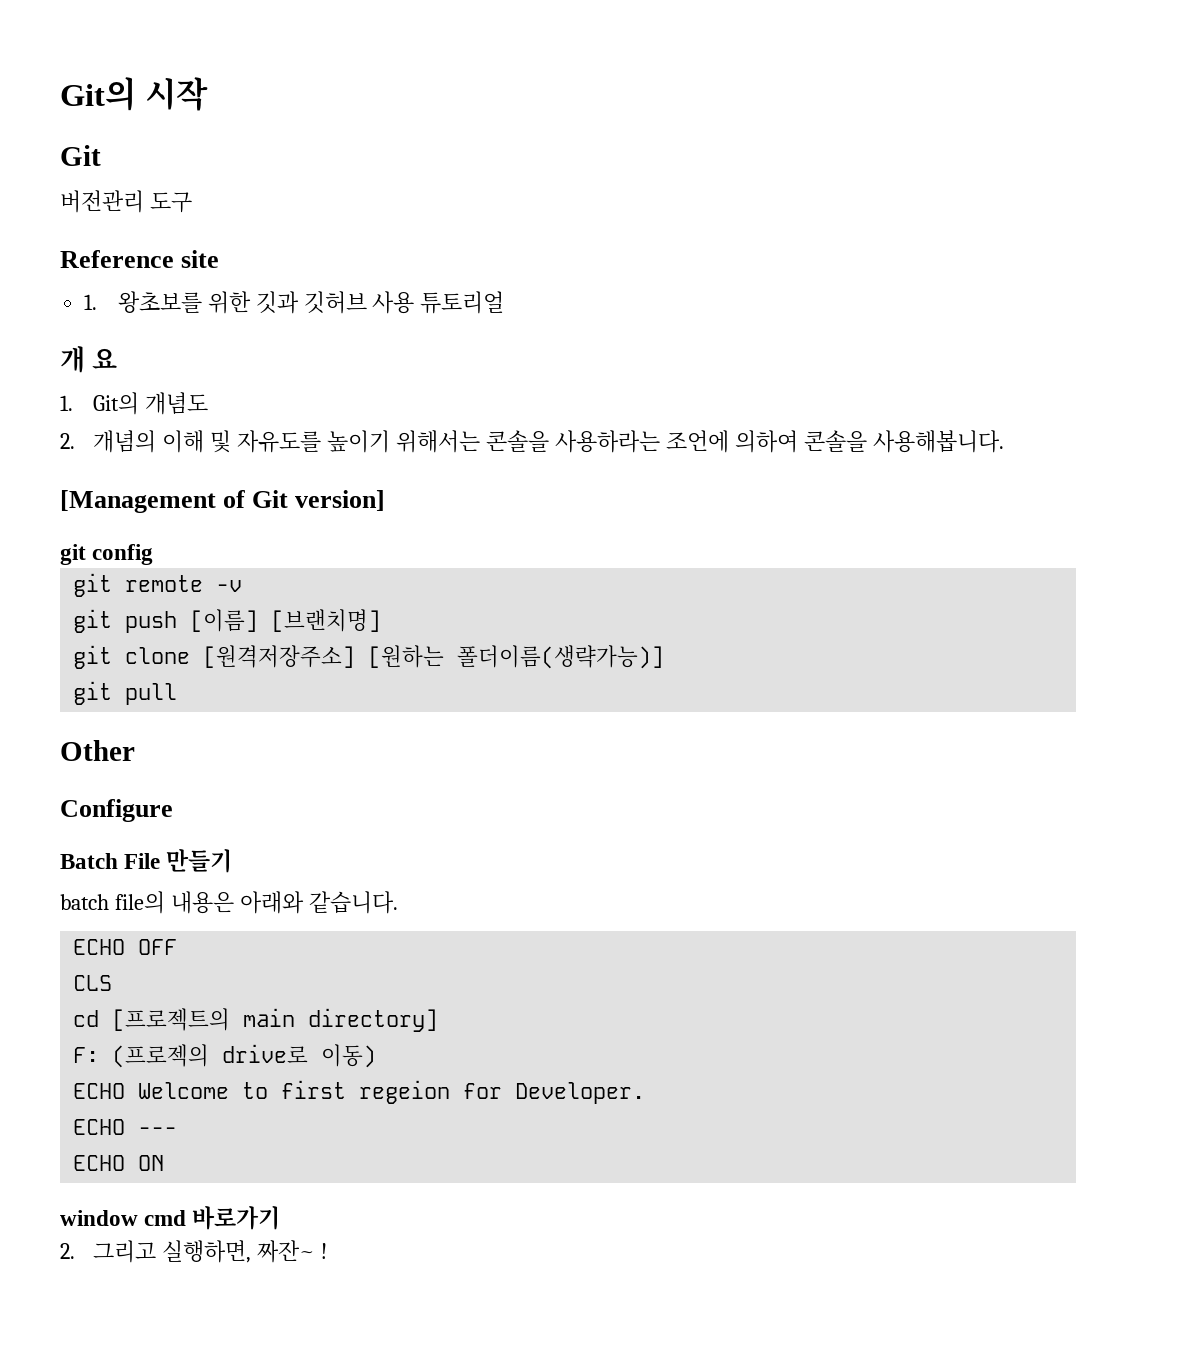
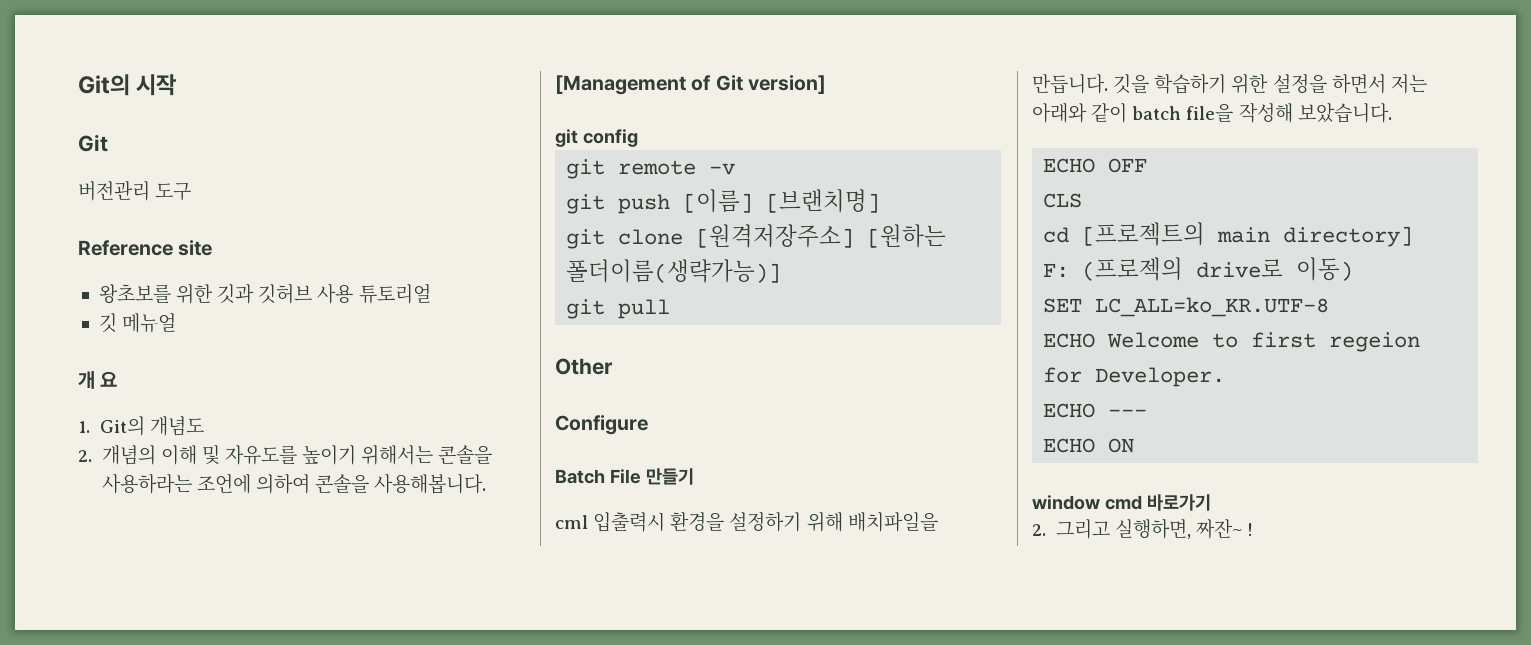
[84,294,98,310] 1. -> (213, 248) none
(505, 302) none -> [98,313,177,333] // 깃 메뉴얼
[60,891,398,914] batch file의 내용은 아래와 같습니다. -> [555,512,938,532] [1032,74,1427,94] [1032,103,1392,123] cml 입출력시 환경을 설정하기 위해 배치파일을 만듭니다. 깃을 학습하기 위한 설정을 하면서 저는 아래와 같이 batch file을 작성해 보았습니다.
(377, 1056) none -> [1043,297,1330,317] // SET LC_ALL=ko_KR.UTF-8

